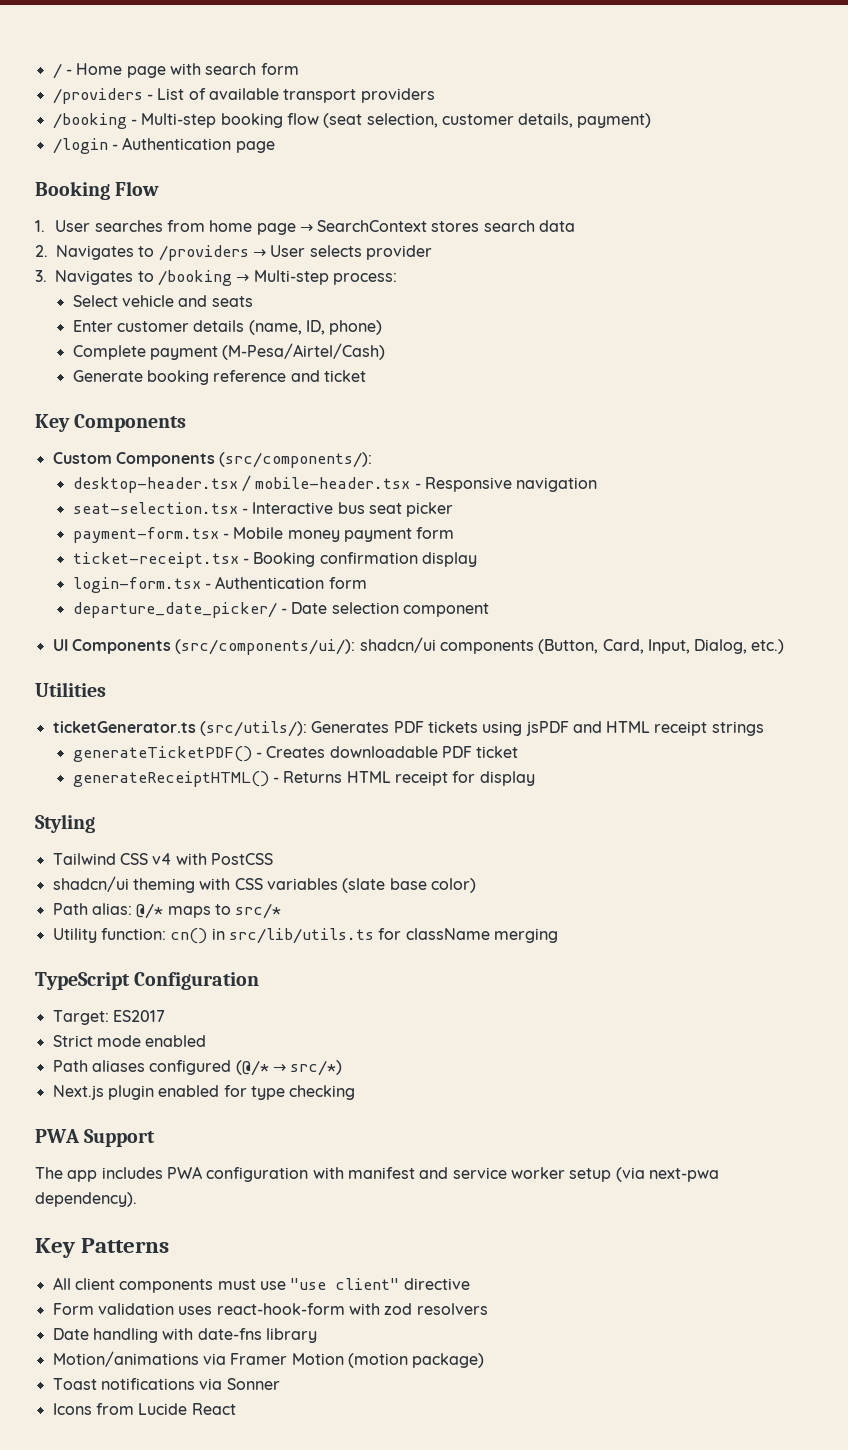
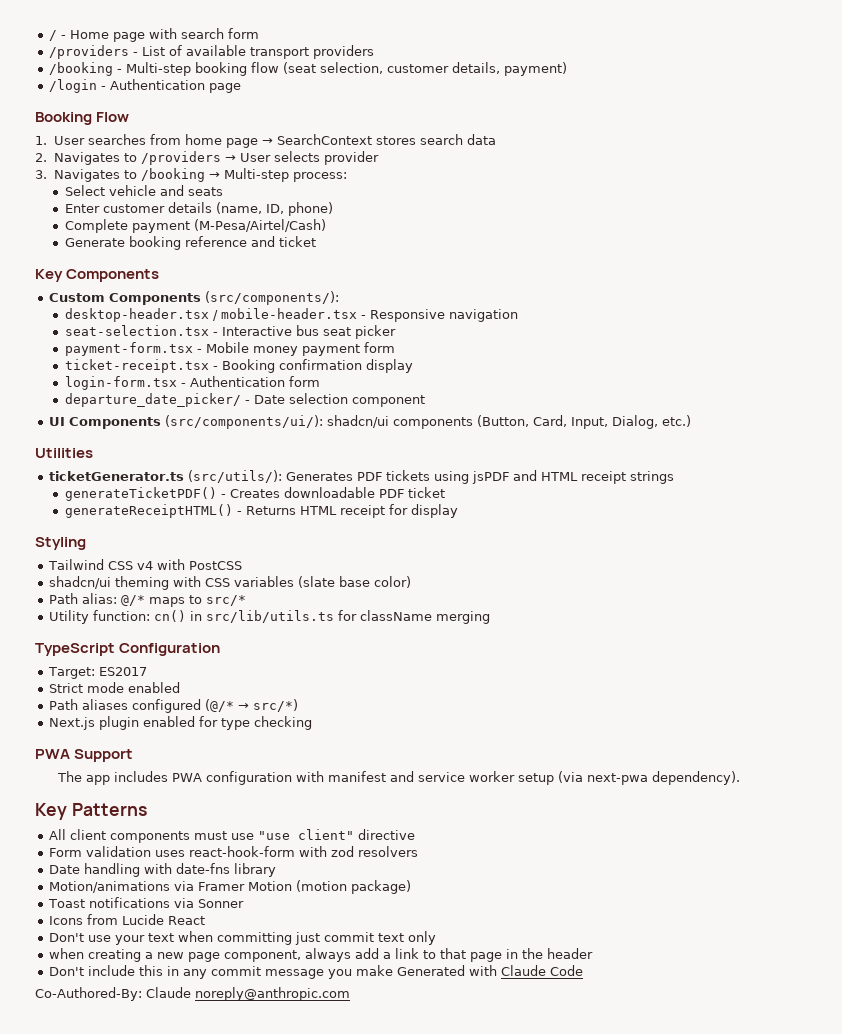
(236, 1409) none -> [49,931,437,945] [49,948,594,962] [49,965,584,979] [35,987,350,1001] // Don't use your text when committing just commit text only // when creating a new page component, always add a link to that page in the header // Don't include this in any commit message you make Generated with Claude Code // Co-Authored-By: Claude noreply@anthropic.com

